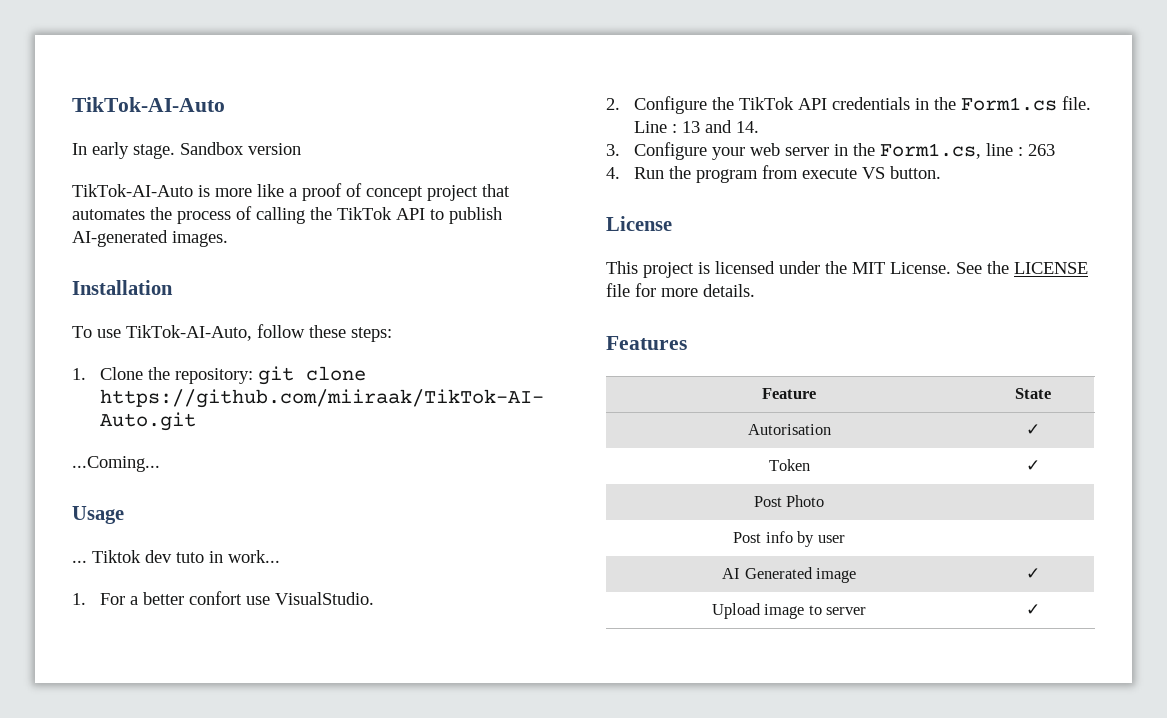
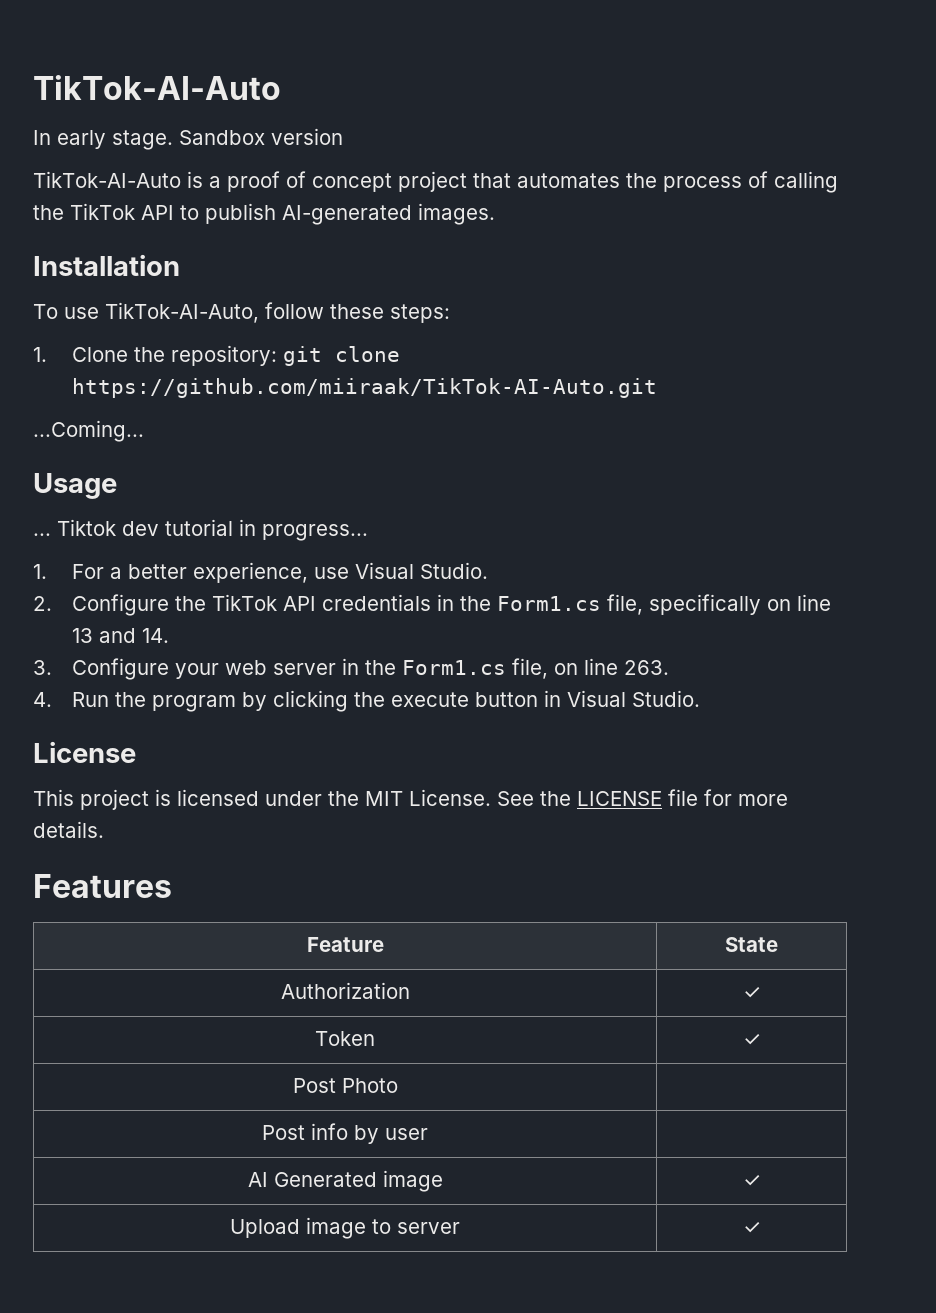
[215,184,284,197] more like -> (203, 179) none
[176,550,280,563] tuto in work... -> [165,519,368,541] tutorial in progress...
[189,591,375,605] confort use VisualStudio. -> [192,562,488,583] experience, use Visual Studio.
[1062,96,1092,110] [634,121,678,133] file. Line : -> [606,594,831,615] file, specifically on line
[880,143,1056,159] Form1.cs, line : 263 -> [401,658,669,679] Form1.cs file, on line 263.
[762,165,942,179] from execute VS button. -> [241,690,700,712] by clicking the execute button in Visual Studio.
[747,424,831,435] Autorisation -> [280,982,410,999] Authorization

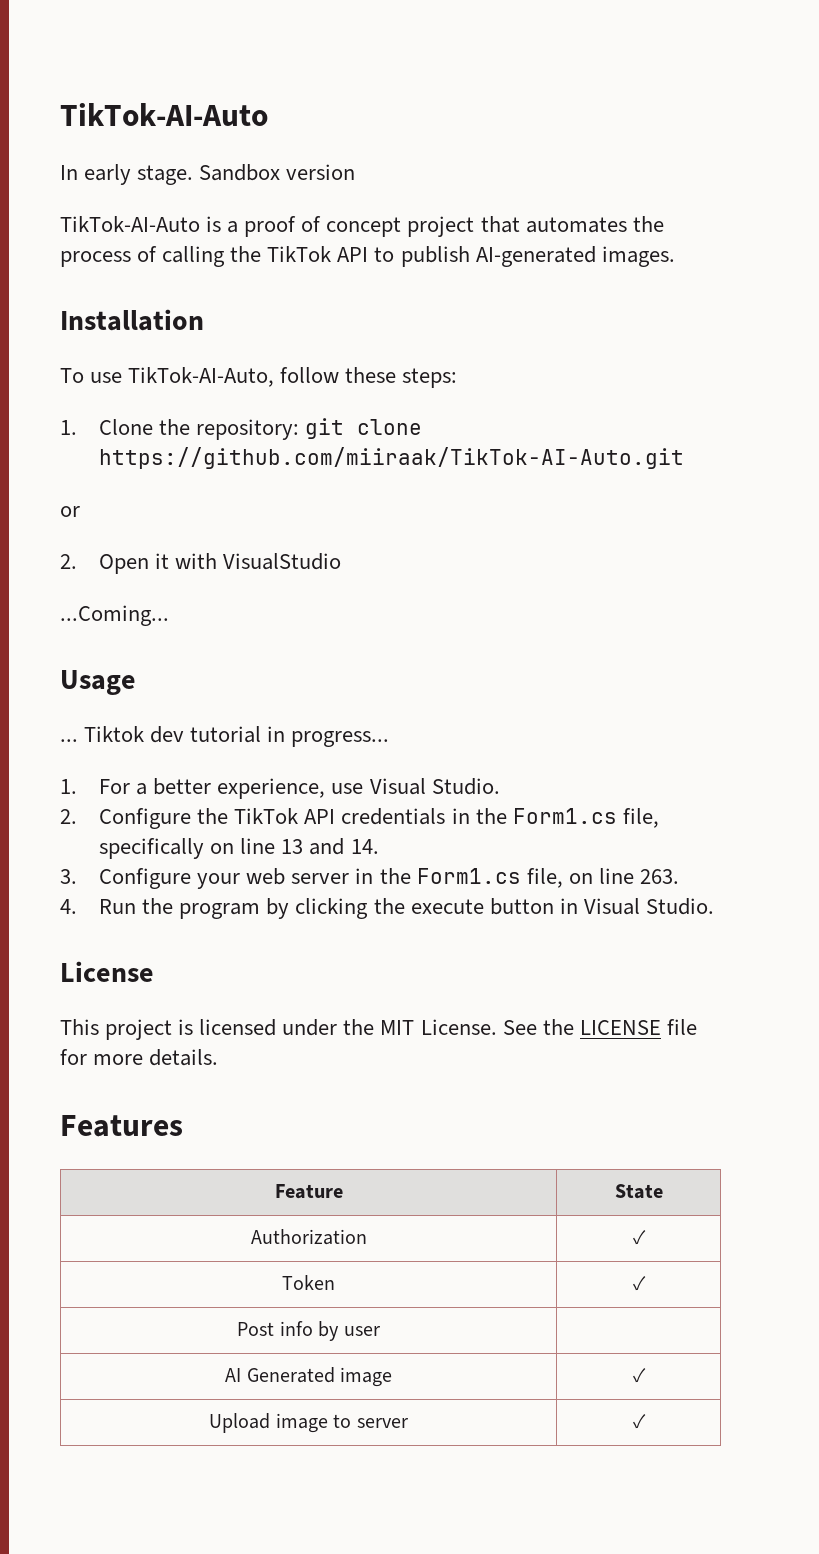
(657, 388) none -> [60,506,80,517] [60,553,342,574] // or // 2. Open it with VisualStudio
[292,1078,398,1093] // Post Photo | -> (646, 1283) none

